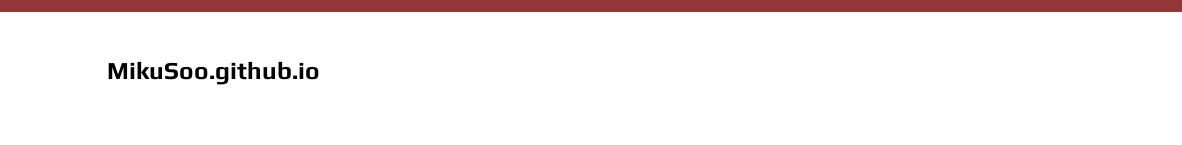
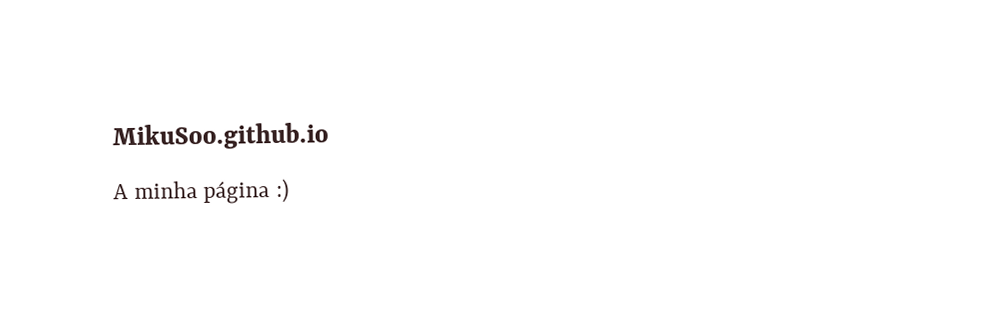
(320, 73) none -> [113,178,289,204] // A minha página :)

